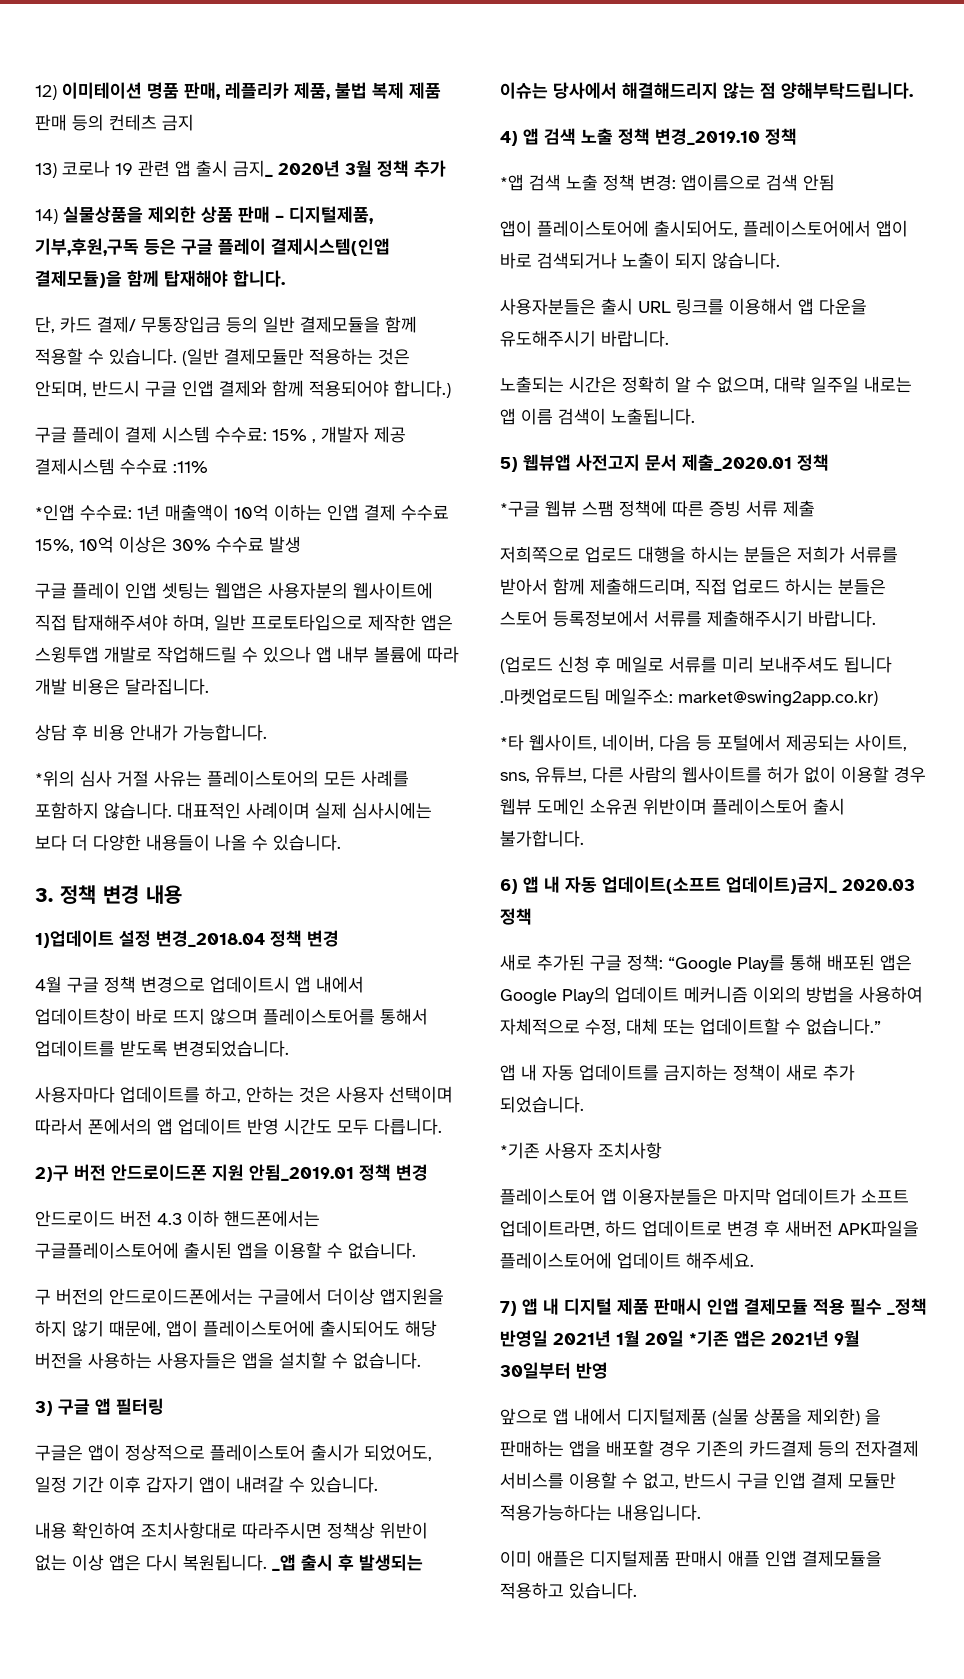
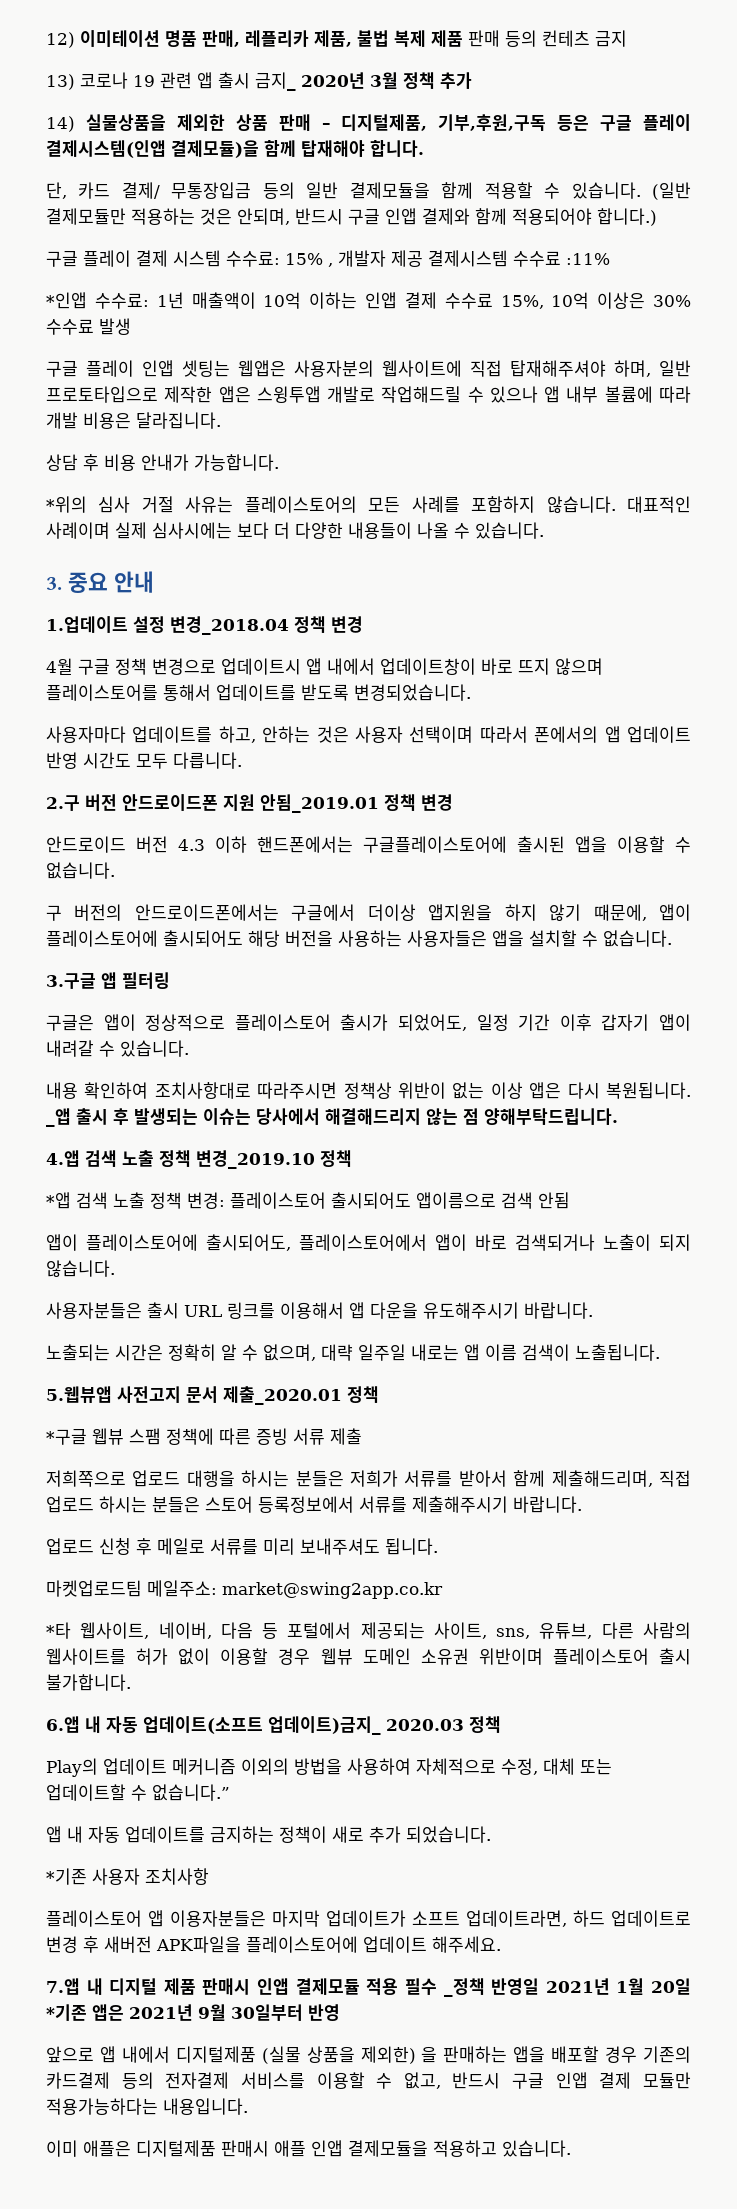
[60,885,182,904] [35,930,114,948] 정책 변경 내용 // 1)업데이트 -> [67,571,154,593] [46,616,128,633] 중요 안내 // 1.업데이트
[35,1165,69,1182] 2)구 -> [46,795,80,811] 2.구
[35,1399,90,1416] 3) 구글 -> [46,973,96,989] 3.구글
[500,128,539,146] 4) 앱 -> [46,1150,80,1167] 4.앱
(676, 182) none -> [230,1192,411,1209] 플레이스토어 출시되어도
[500,454,571,472] 5) 웹뷰앱 -> [46,1386,112,1403] 5.웹뷰앱
[500,656,553,674] (업로드 -> [46,1538,94,1555] 업로드
[844,656,892,673] [500,688,878,707] 됩니다 .마켓업로드팀 메일주소: market@swing2app.co.kr) -> [385,1538,438,1555] [46,1580,443,1599] 됩니다. // 마켓업로드팀 메일주소: market@swing2app.co.kr
[500,876,539,894] 6) 앱 -> [46,1716,80,1733] 6.앱
[500,954,912,973] [500,989,557,1005] 새로 추가된 구글 정책: “Google Play를 통해 배포된 앱은 Google -> (501, 1724) none
[500,1298,538,1316] 7) 앱 -> [46,1978,80,1995] 7.앱

